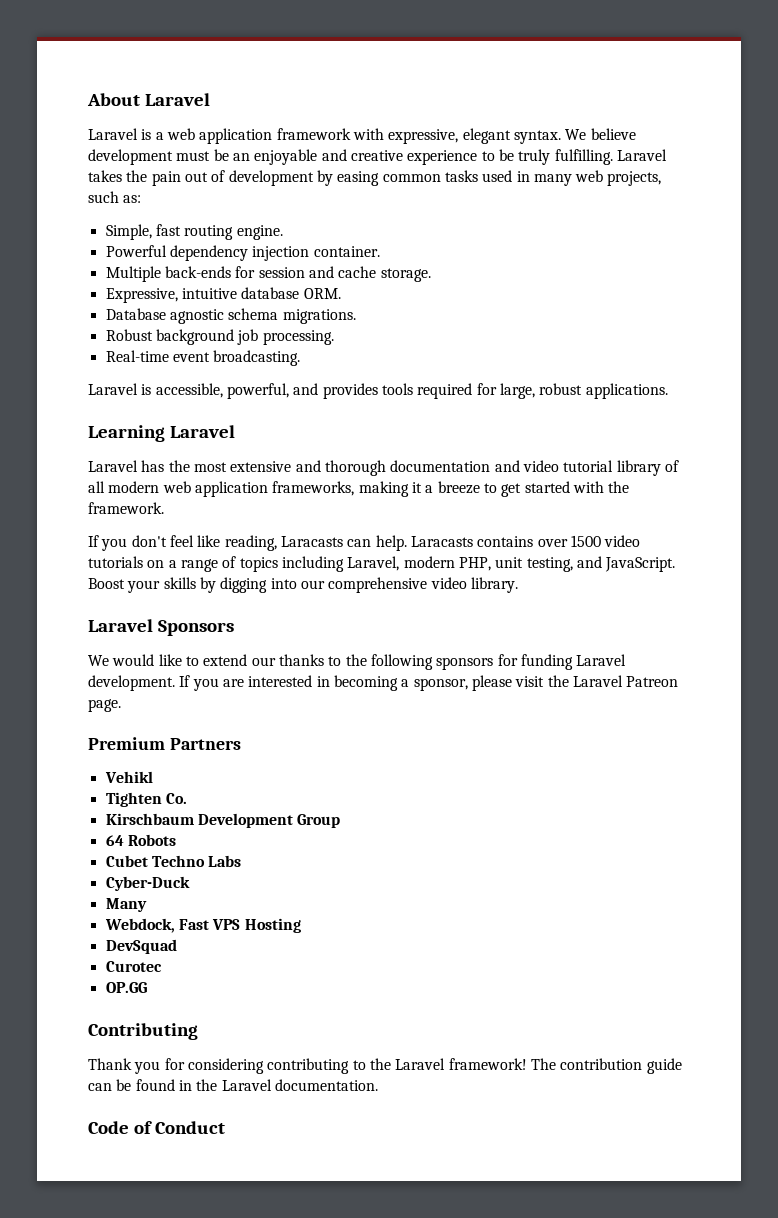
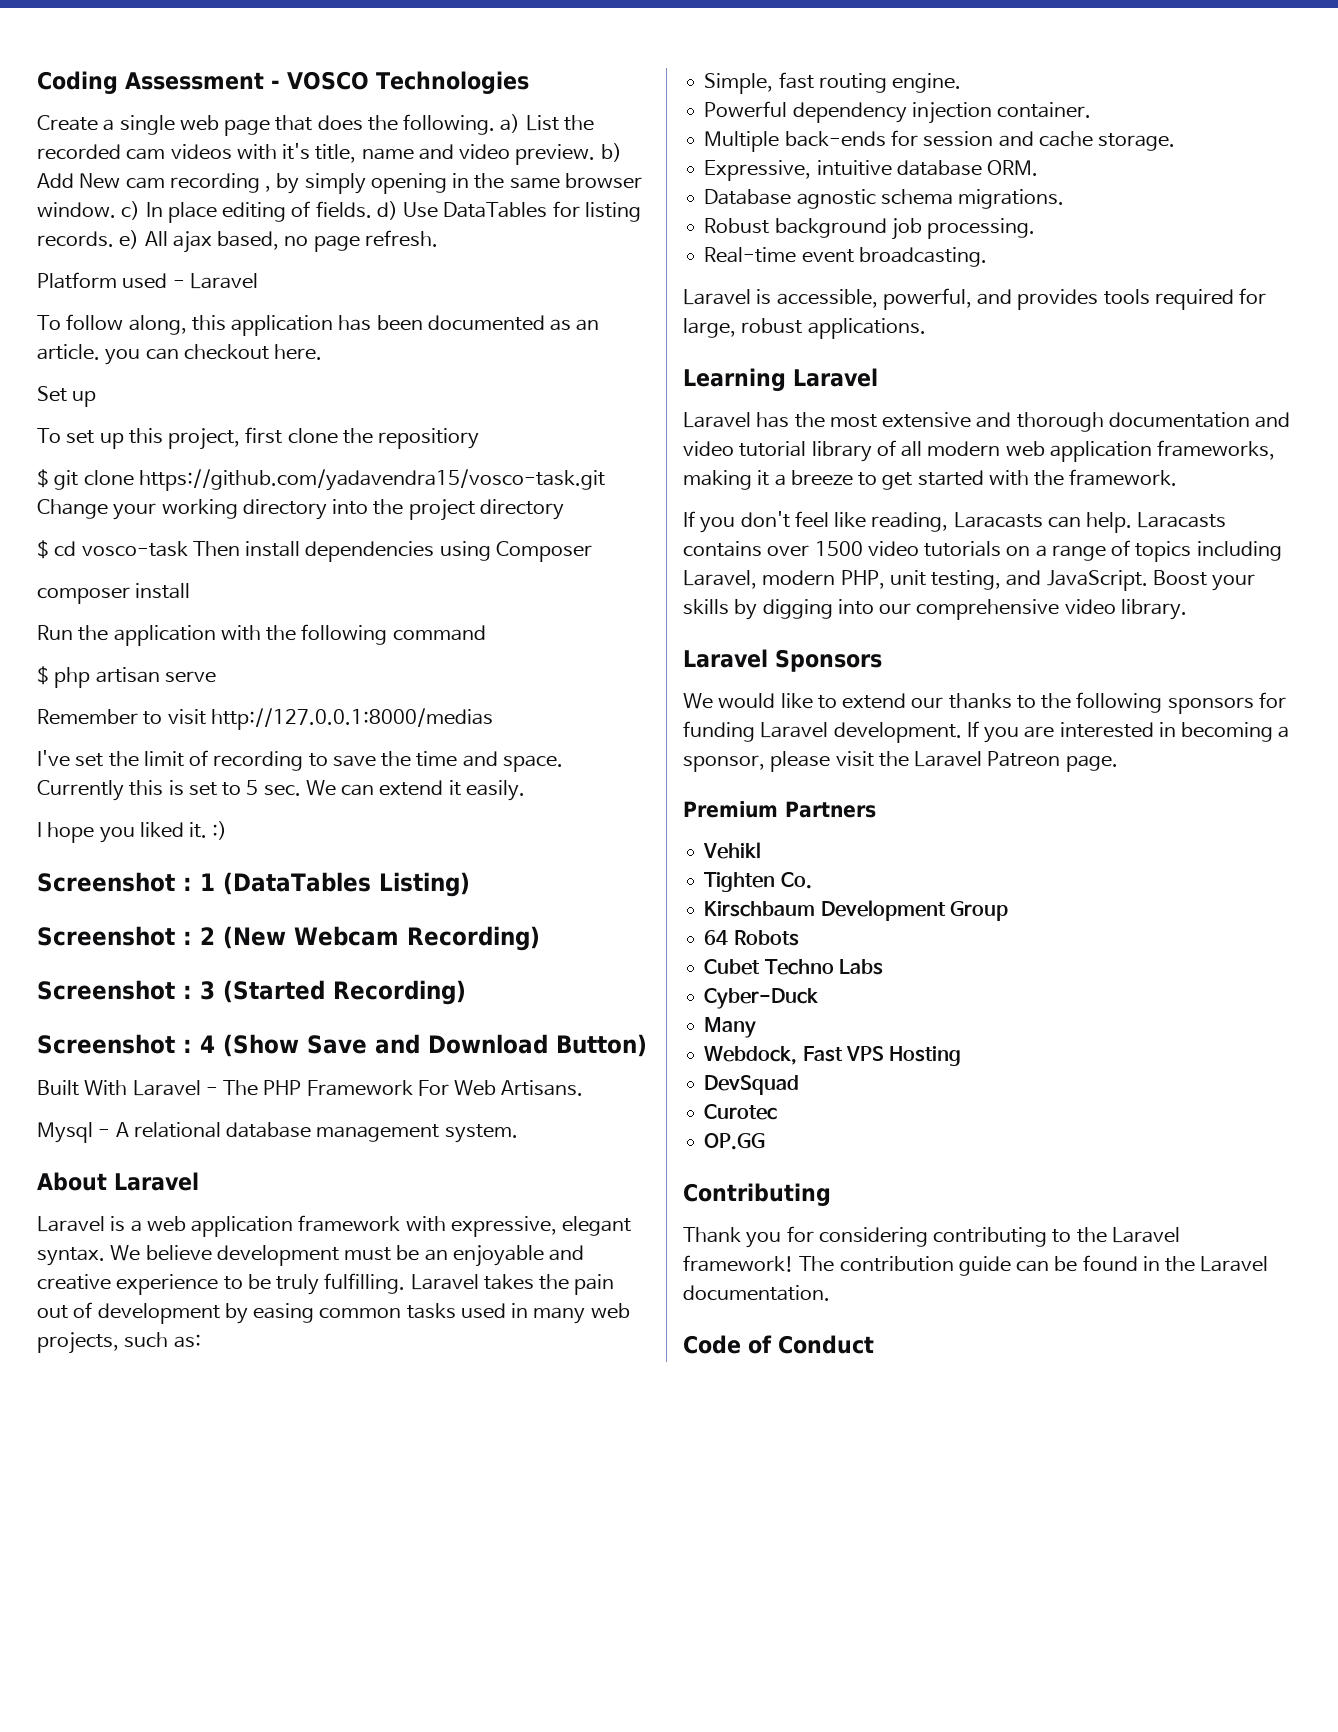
(87, 99) none -> [37,71,529,94] [37,114,594,136] [37,143,622,165] [37,173,642,194] [37,201,641,223] [37,230,438,253] [37,272,258,289] [37,314,600,336] [37,344,323,365] [37,386,97,407] [37,427,480,450] [37,469,605,491] [37,499,564,521] [37,540,592,562] [37,583,191,604] [37,624,486,646] [37,666,216,688] [37,708,493,730] [37,750,563,772] [37,780,525,801] [37,821,228,843] [37,872,470,897] [37,926,540,951] [37,980,466,1005] [37,1034,647,1057] [37,1080,584,1096] [37,1122,518,1143] Coding Assessment - VOSCO Technologies // Create a single web page that does the following. a) List the recorded cam videos with it's title, name and video preview. b) Add New cam recording , by simply opening in the same browser window. c) In place editing of fields. d) Use DataTables for listing records. e) All ajax based, no page refresh. // Platform used - Laravel // To follow along, this application has been documented as an article. you can checkout here. // Set up // To set up this project, first clone the repositiory // $ git clone https://github.com/yadavendra15/vosco-task.git Change your working directory into the project directory // $ cd vosco-task Then install dependencies using Composer // composer install // Run the application with the following command // $ php artisan serve // Remember to visit http://127.0.0.1:8000/medias // I've set the limit of recording to save the time and space. Currently this is set to 5 sec. We can extend it easily. // I hope you liked it. :) // Screenshot : 1 (DataTables Listing) // Screenshot : 2 (New Webcam Recording) // Screenshot : 3 (Started Recording) // Screenshot : 4 (Show Save and Download Button) // Built With Laravel - The PHP Framework For Web Artisans. // Mysql - A relational database management system. //

